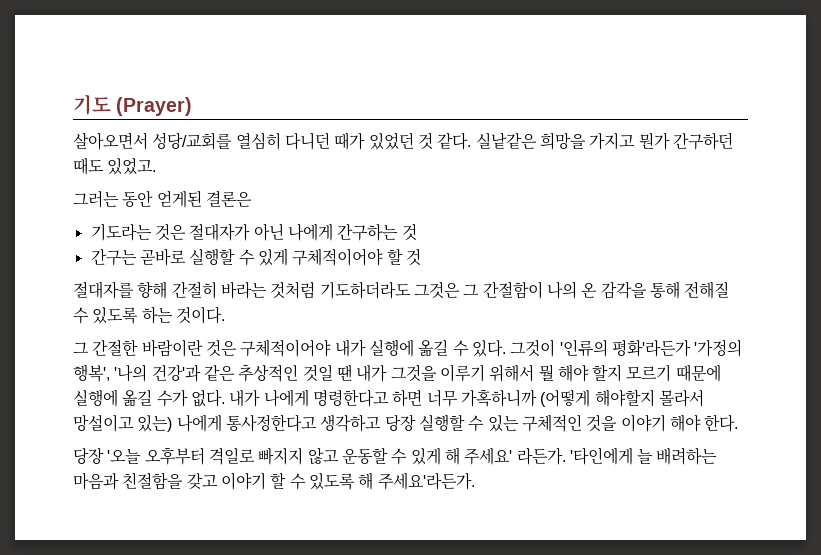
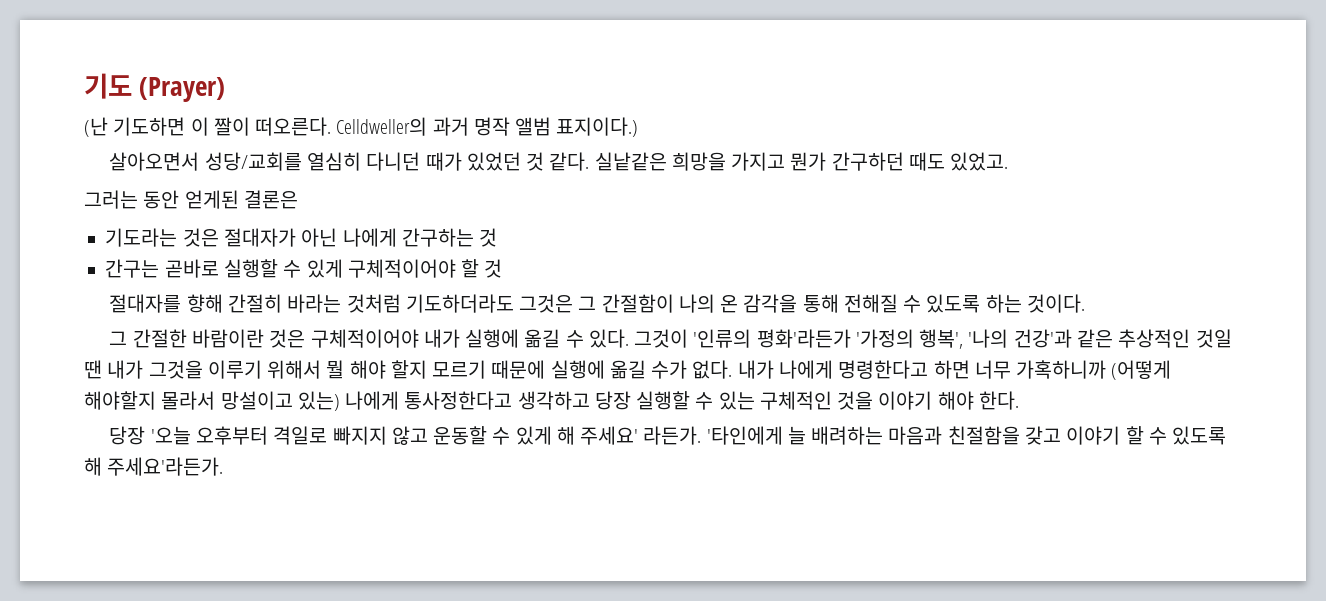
(193, 106) none -> [84,117,639,137] // (난 기도하면 이 짤이 떠오른다. Celldweller의 과거 명작 앨범 표지이다.)

